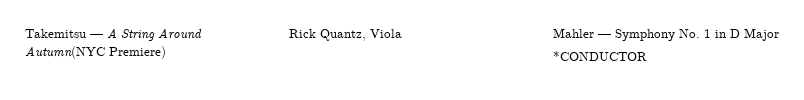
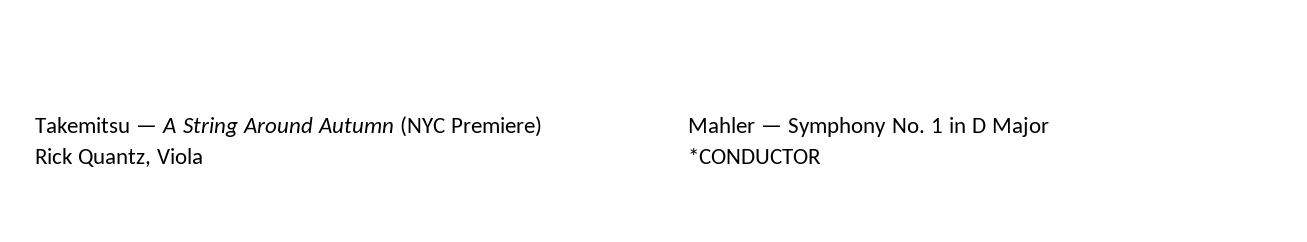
[25,46,105,59] Autumn(NYC -> [318,116,446,137] Autumn (NYC

